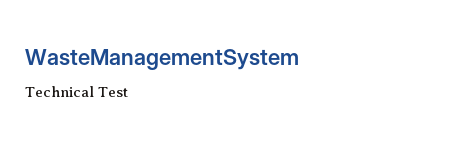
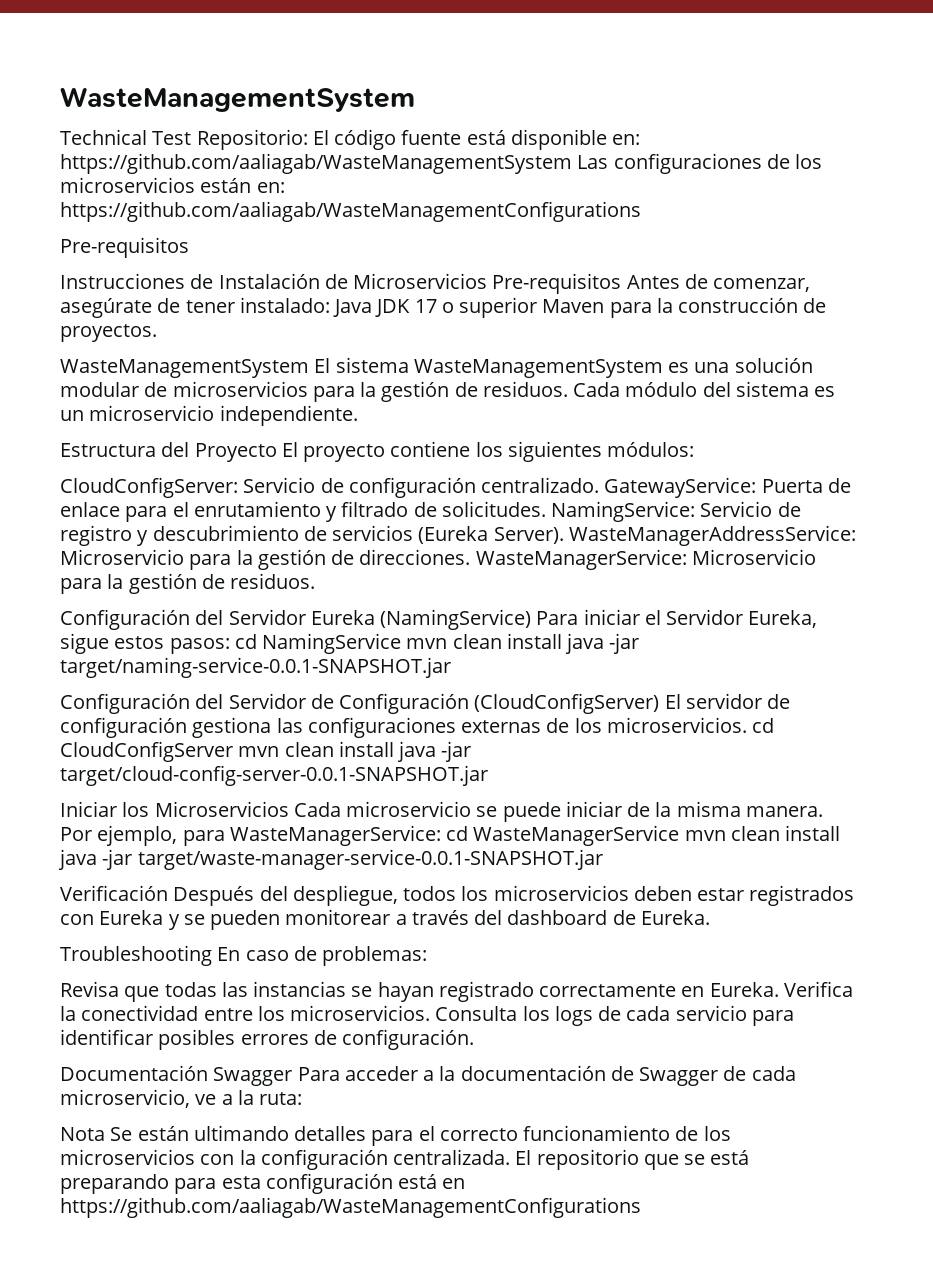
(129, 92) none -> [196,129,641,150] [60,153,823,174] [60,177,285,193] [60,201,641,222] [60,237,189,258] [60,273,811,294] [60,297,827,318] [60,324,157,342] [60,357,813,378] [60,381,836,402] [60,405,358,426] [60,441,695,462] [60,477,851,498] [60,501,801,522] [60,525,856,546] [60,549,816,570] [60,573,316,594] [60,609,818,630] [60,633,640,654] [60,657,451,678] [60,693,791,714] [60,717,775,738] [60,741,472,762] [60,765,488,786] [60,801,823,822] [60,825,841,846] [58,849,603,870] [60,885,855,906] [60,909,710,930] [60,945,428,966] [60,981,853,1002] [60,1005,794,1026] [60,1029,475,1050] [60,1065,796,1086] [60,1089,303,1108] [60,1125,731,1146] [60,1149,750,1170] [60,1173,466,1194] [60,1197,641,1218] Repositorio: El código fuente está disponible en: https://github.com/aaliagab/WasteManagementSystem Las configuraciones de los microservicios están en: https://github.com/aaliagab/WasteManagementConfigurations // Pre-requisitos // Instrucciones de Instalación de Microservicios Pre-requisitos Antes de comenzar, asegúrate de tener instalado: Java JDK 17 o superior Maven para la construcción de proyectos. // WasteManagementSystem El sistema WasteManagementSystem es una solución modular de microservicios para la gestión de residuos. Cada módulo del sistema es un microservicio independiente. // Estructura del Proyecto El proyecto contiene los siguientes módulos: // CloudConfigServer: Servicio de configuración centralizado. GatewayService: Puerta de enlace para el enrutamiento y filtrado de solicitudes. NamingService: Servicio de registro y descubrimiento de servicios (Eureka Server). WasteManagerAddressService: Microservicio para la gestión de direcciones. WasteManagerService: Microservicio para la gestión de residuos. // Configuración del Servidor Eureka (NamingService) Para iniciar el Servidor Eureka, sigue estos pasos: cd NamingService mvn clean install java -jar target/naming-service-0.0.1-SNAPSHOT.jar // Configuración del Servidor de Configuración (CloudConfigServer) El servidor de configuración gestiona las configuraciones externas de los microservicios. cd CloudConfigServer mvn clean install java -jar target/cloud-config-server-0.0.1-SNAPSHOT.jar // Iniciar los Microservicios Cada microservicio se puede iniciar de la misma manera. Por ejemplo, para WasteManagerService: cd WasteManagerService mvn clean install java -jar target/waste-manager-service-0.0.1-SNAPSHOT.jar // Verificación Después del despliegue, todos los microservicios deben estar registrados con Eureka y se pueden monitorear a través del dashboard de Eureka. // Troubleshooting En caso de problemas: // Revisa que todas las instancias se hayan registrado correctamente en Eureka. Verifica la conectividad entre los microservicios. Consulta los logs de cada servicio para identificar posibles errores de configuración. // Documentación Swagger Para acceder a la documentación de Swagger de cada microservicio, ve a la ruta: // Nota Se están ultimando detalles para el correcto funcionamiento de los microservicios con la configuración centralizada. El repositorio que se está preparando para esta configuración está en https://github.com/aaliagab/WasteManagementConfigurations

